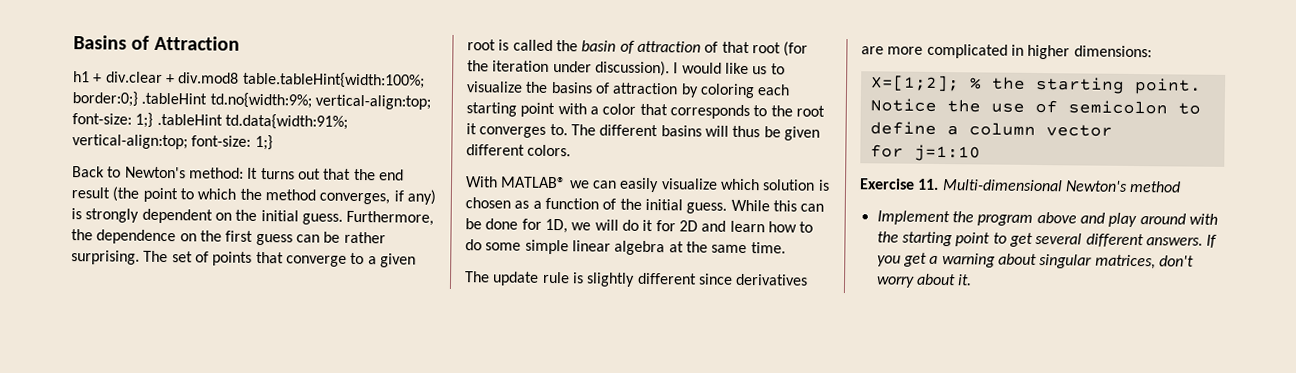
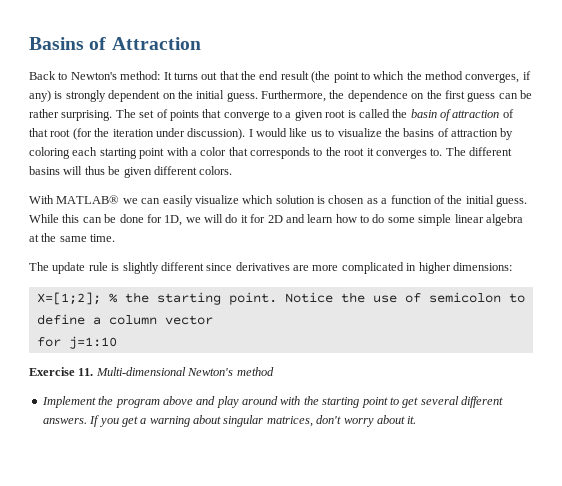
[73,71,425,89] [72,91,431,110] [72,112,348,130] [72,134,273,151] // h1 + div.clear + div.mod8 table.tableHint{width:100%; border:0;} .tableHint td.no{width:9%; vertical-align:top; font-size: 1;} .tableHint td.data{width:91%; vertical-align:top; font-size: 1;} -> (201, 43) none

